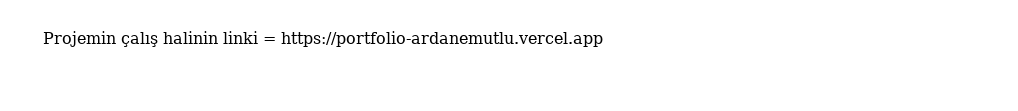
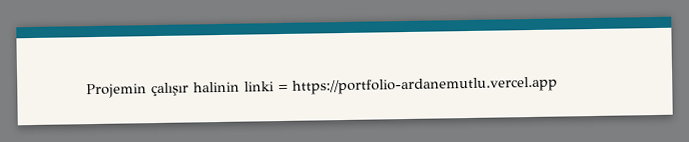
[121,32,158,47] çalış -> [151,82,189,97] çalışır

